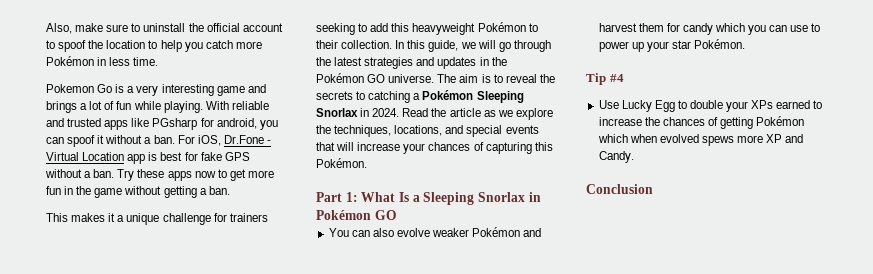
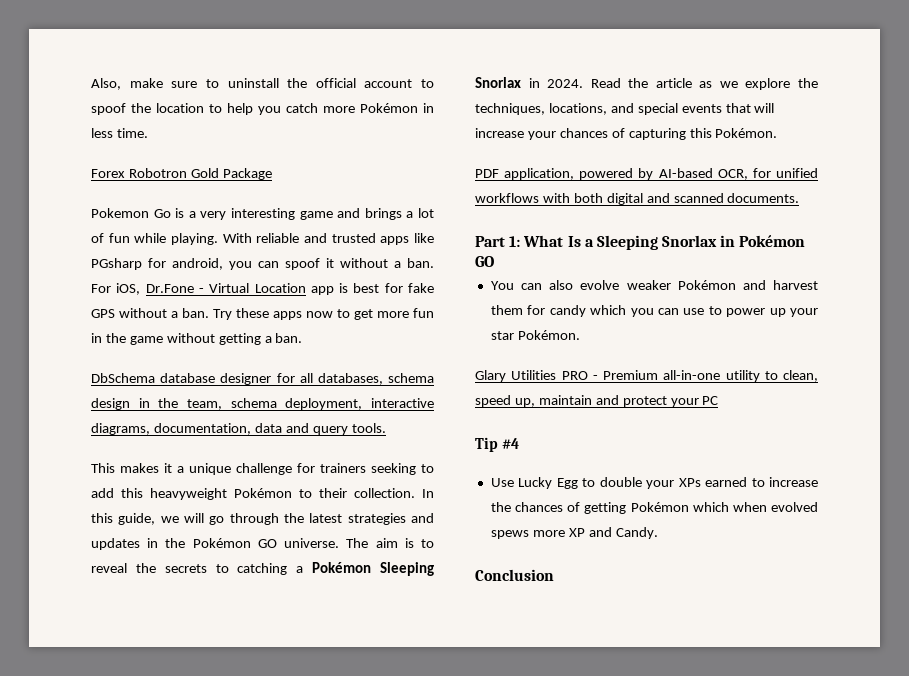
(159, 61) none -> [91,168,272,180] // Forex Robotron Gold Package
(230, 190) none -> [91,373,434,385] [91,398,434,410] [91,423,386,435] // DbSchema database designer for all databases, schema design in the team, schema deployment, interactive diagrams, documentation, data and query tools.
(367, 163) none -> [475,168,818,180] [475,193,800,205] // PDF application, powered by AI-based OCR, for unified workflows with both digital and scanned documents.
(746, 44) none -> [475,370,818,382] [475,395,719,407] // Glary Utilities PRO - Premium all-in-one utility to clean, speed up, maintain and protect your PC

